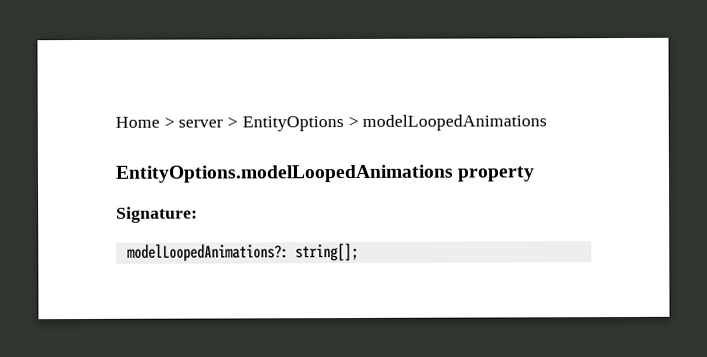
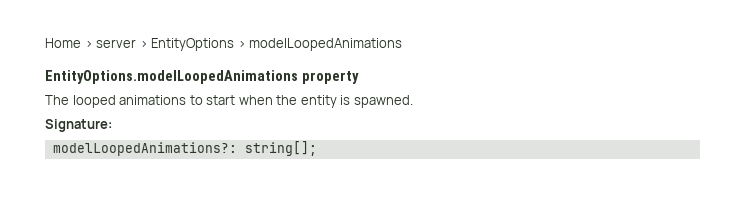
(536, 174) none -> [45,95,413,108] // The looped animations to start when the entity is spawned.

